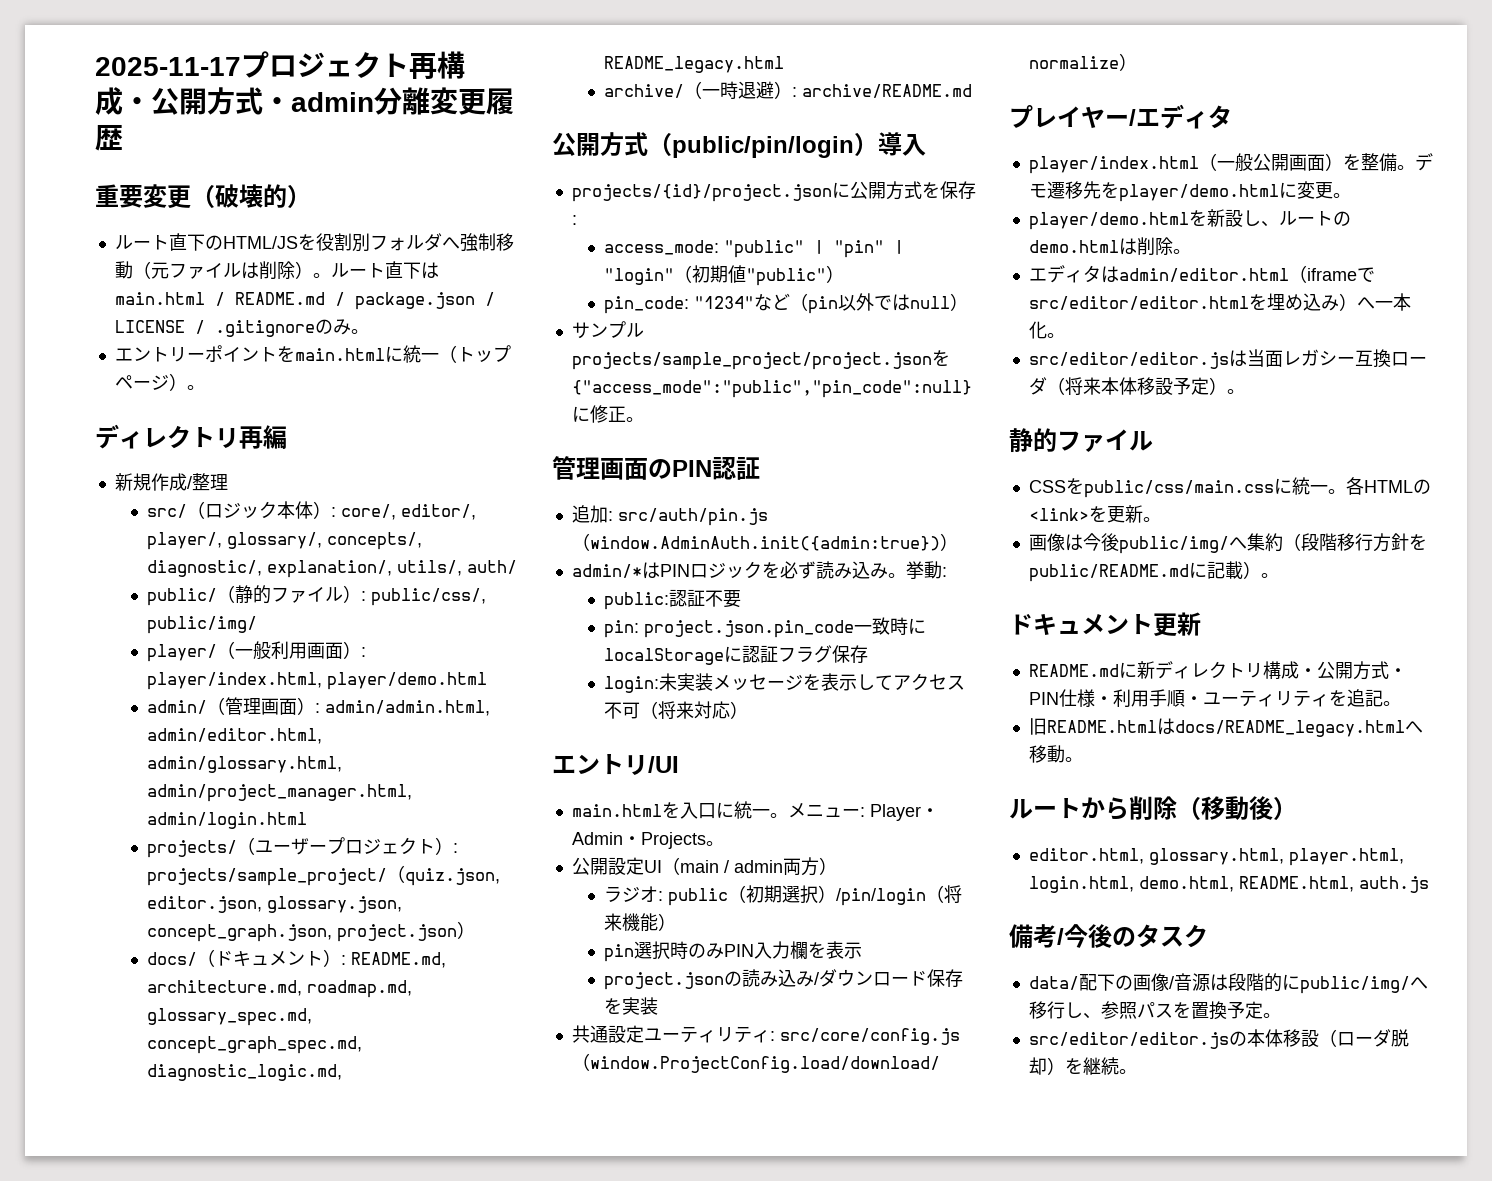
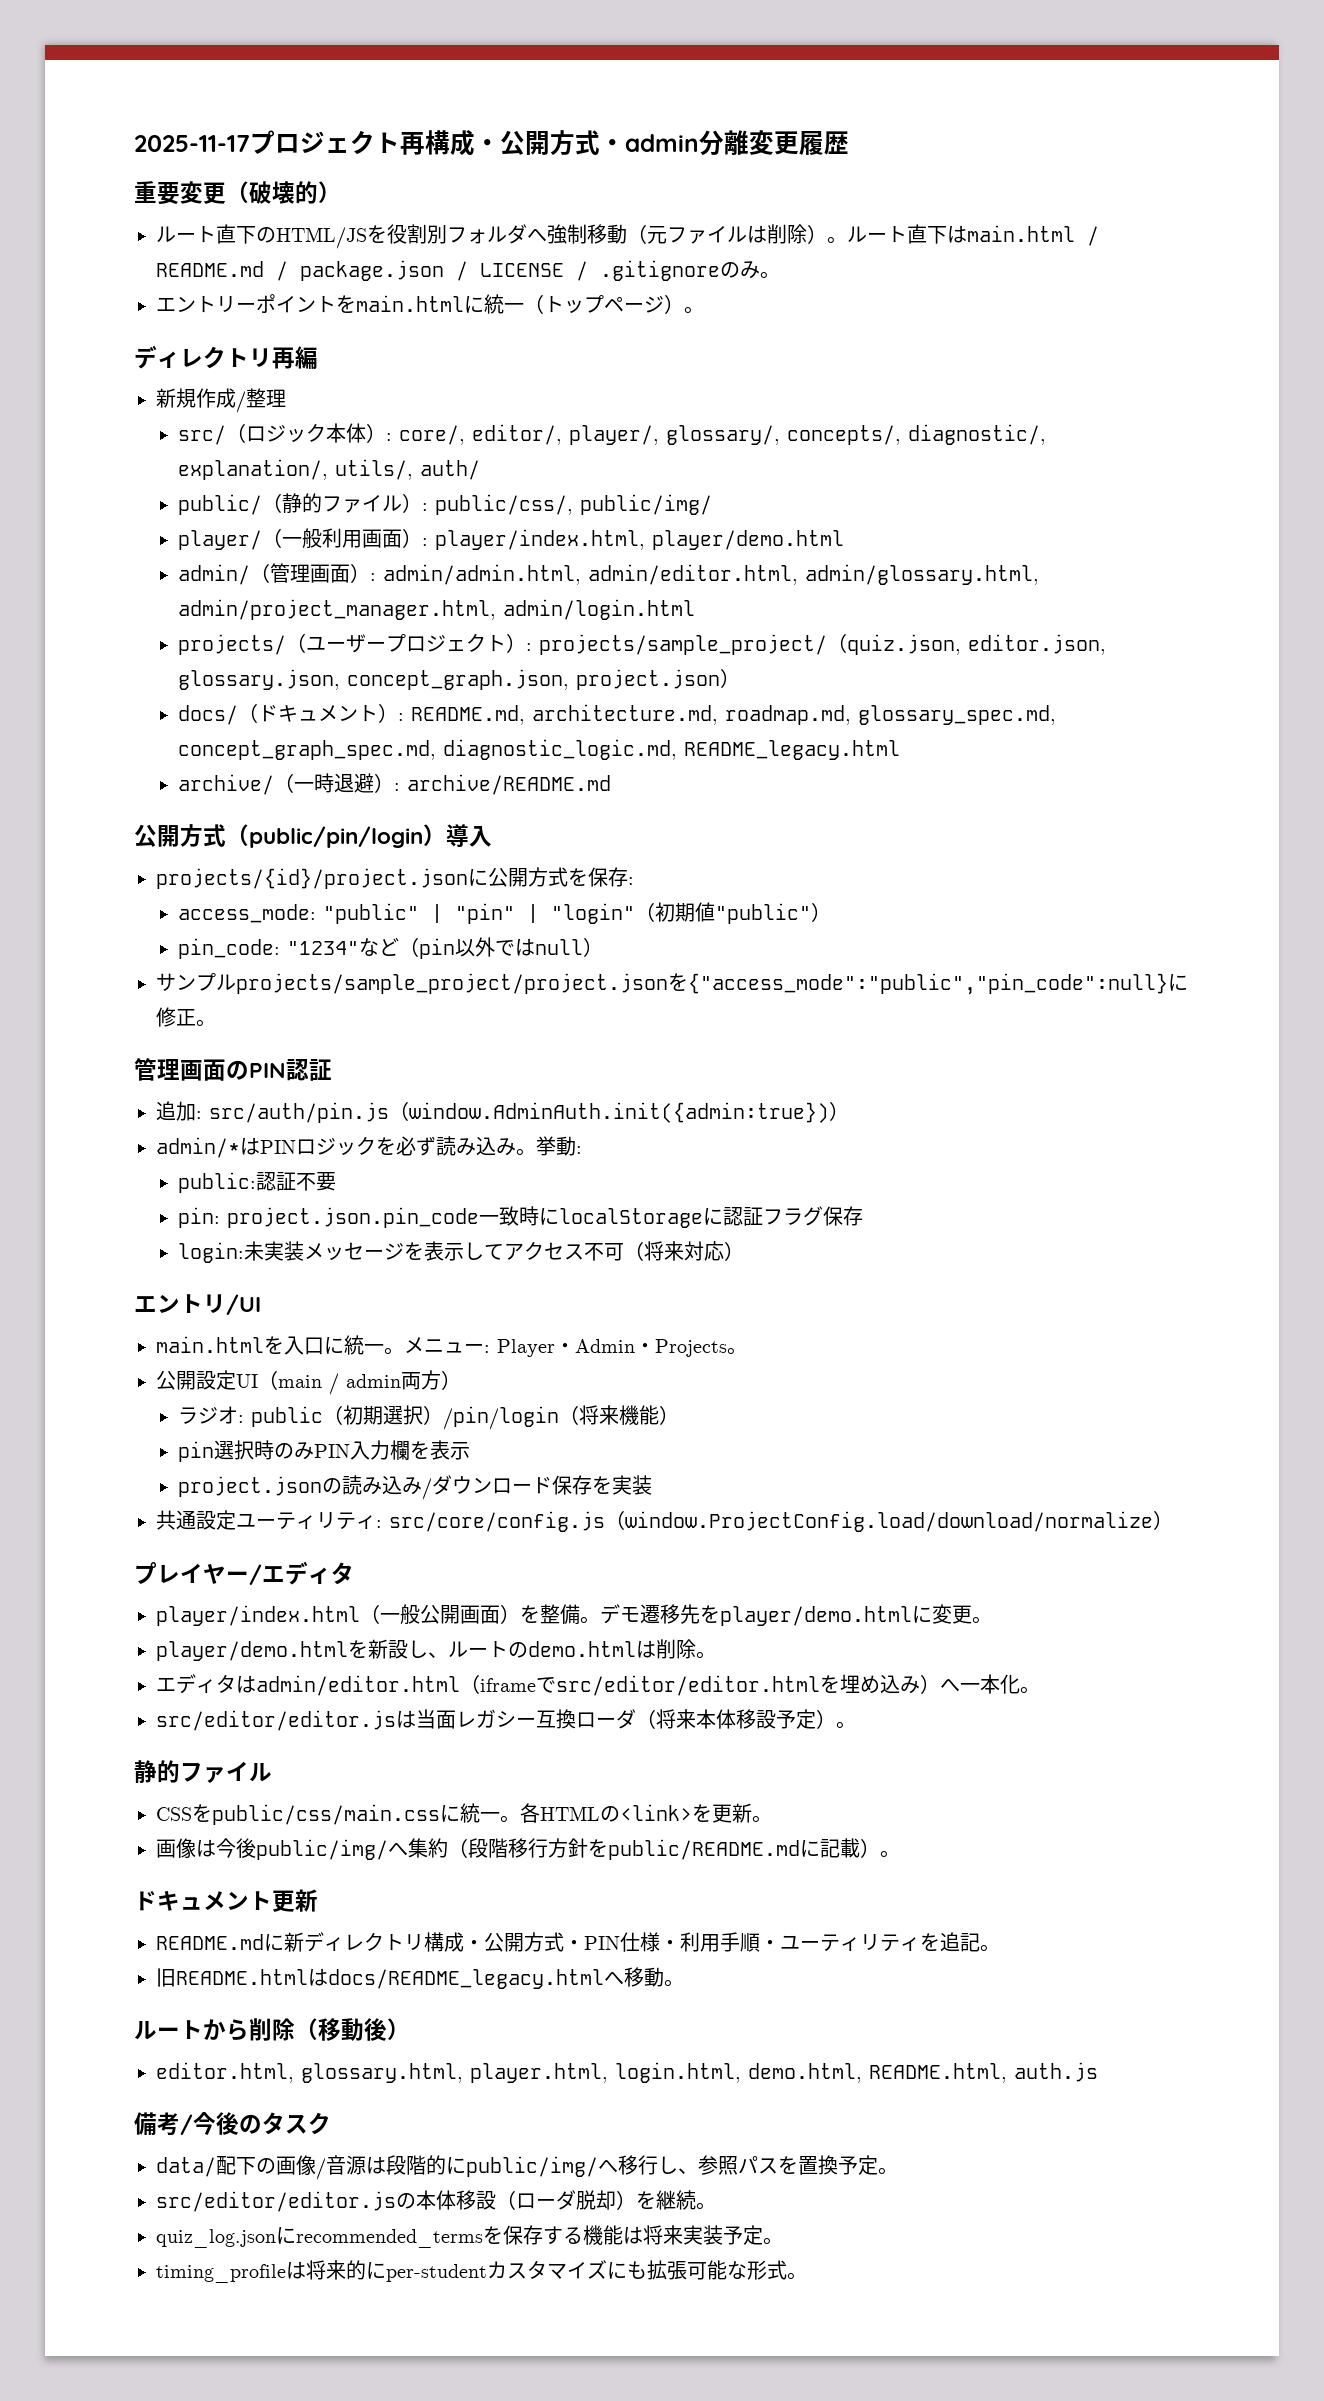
(1137, 1071) none -> [156,2225,783,2248] [156,2260,807,2283] // quiz_log.jsonにrecommended_termsを保存する機能は将来実装予定。 // timing_profileは将来的にper-studentカスタマイズにも拡張可能な形式。

